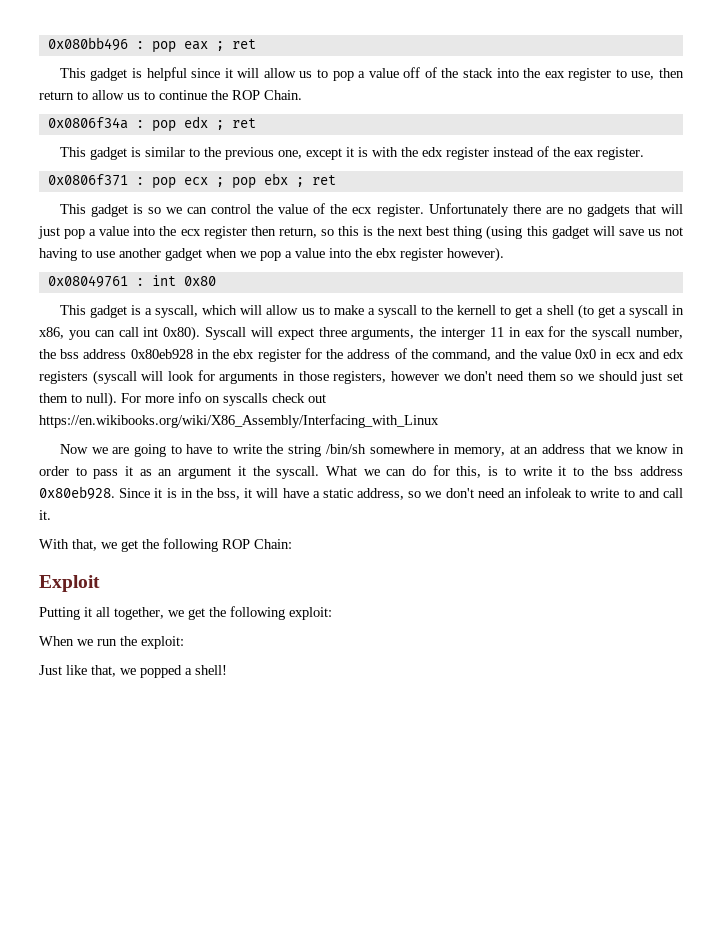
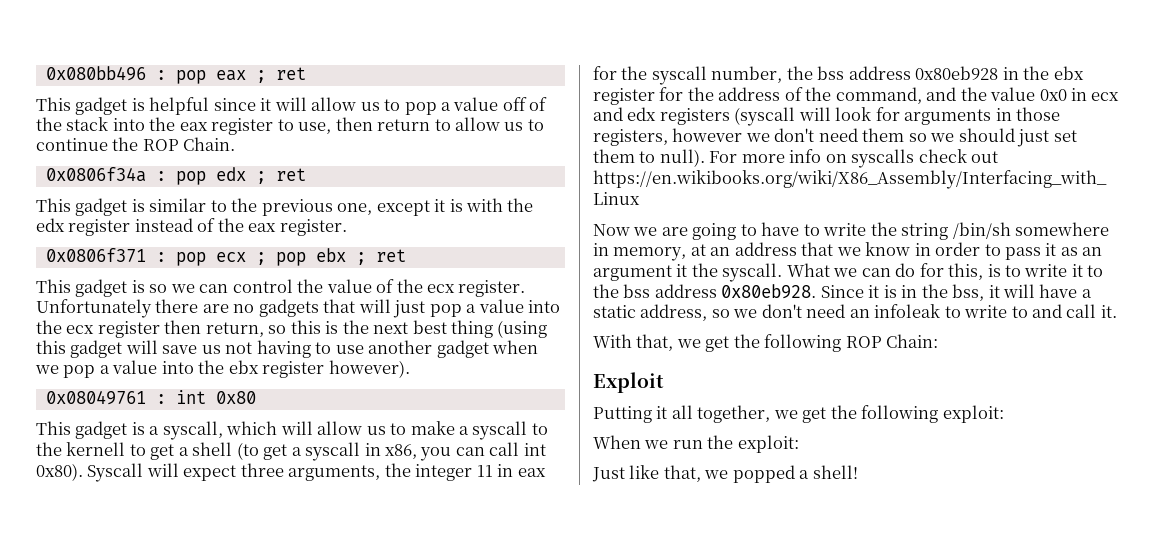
[441,327,486,340] interger -> [415,464,473,481] integer

